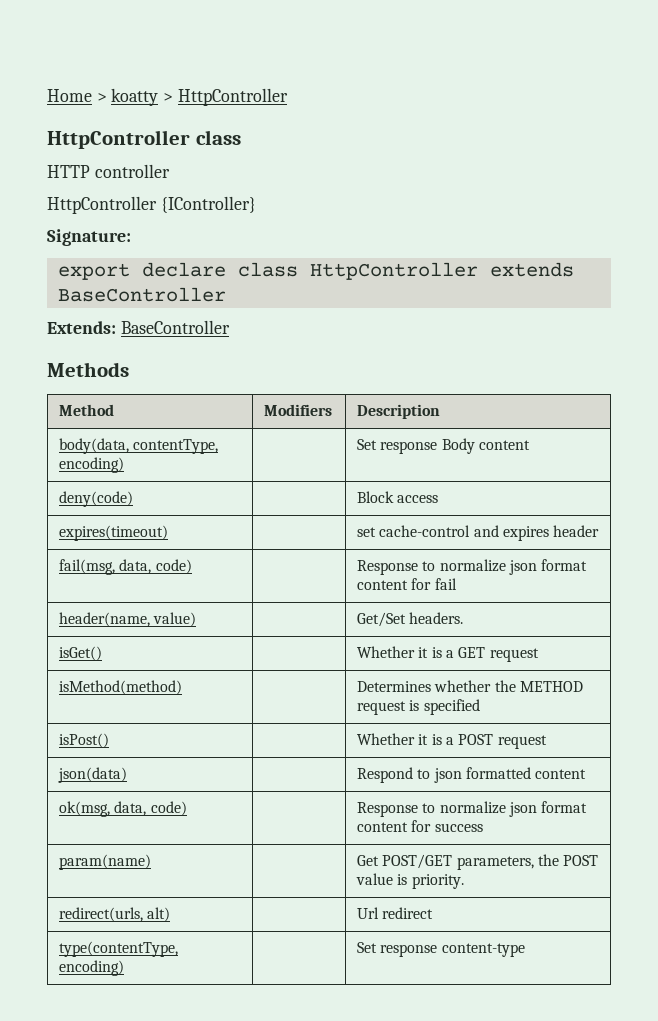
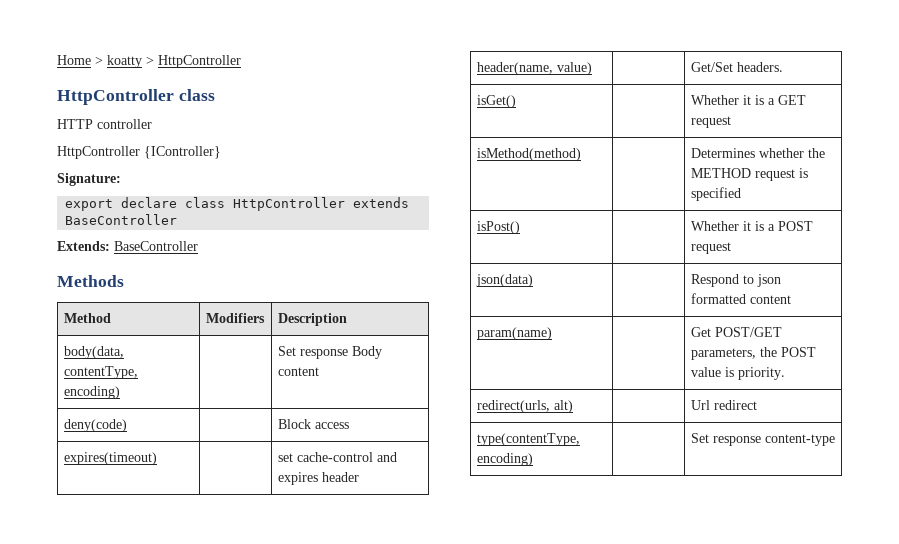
[58,559,192,575] [356,559,588,575] [356,578,457,590] // fail(msg, data, code) | | Response to normalize json format content for fail -> (359, 477) none
[58,801,187,817] [356,801,588,817] [356,820,483,832] // ok(msg, data, code) | | Response to normalize json format content for success -> (791, 299) none

